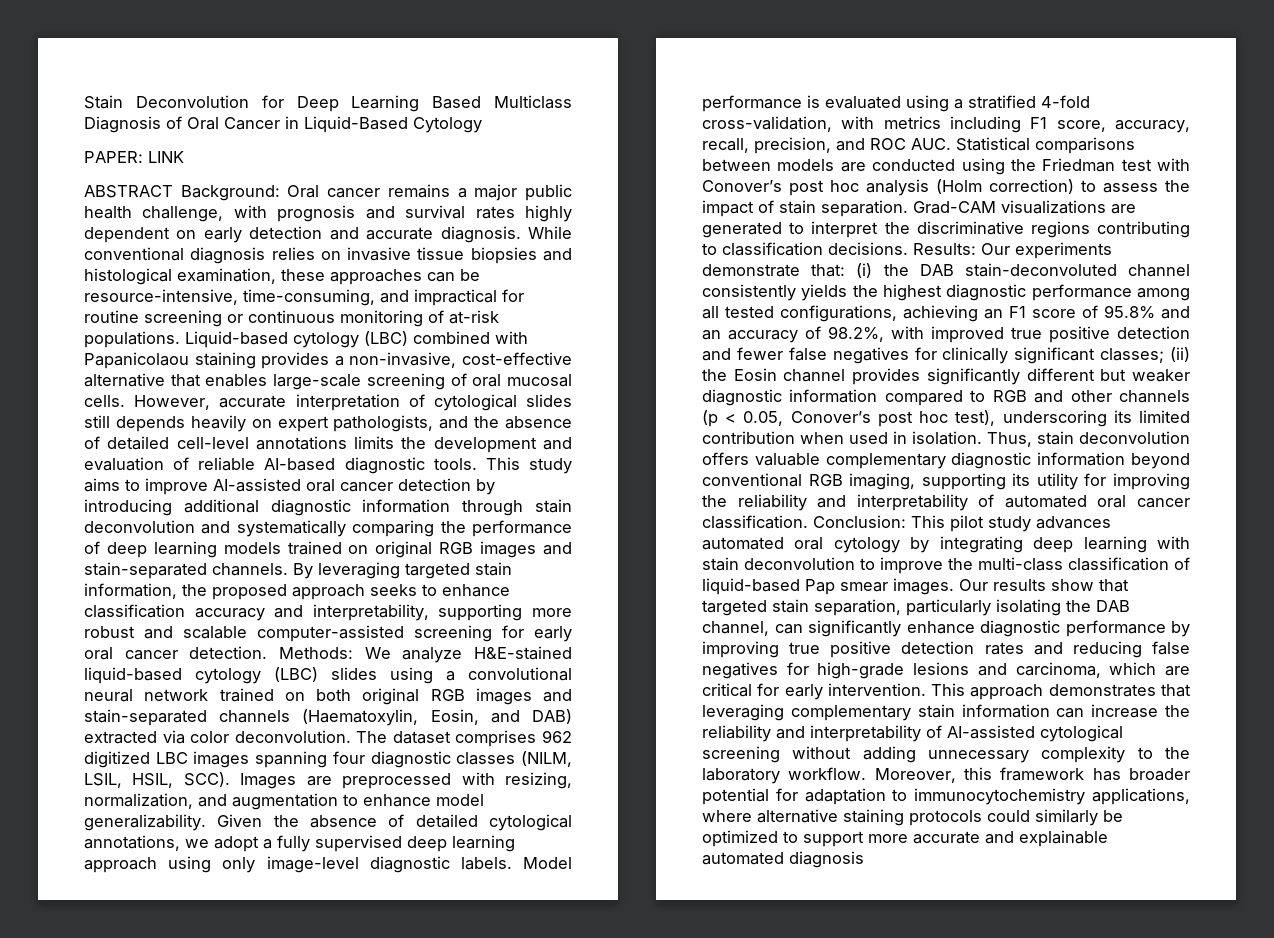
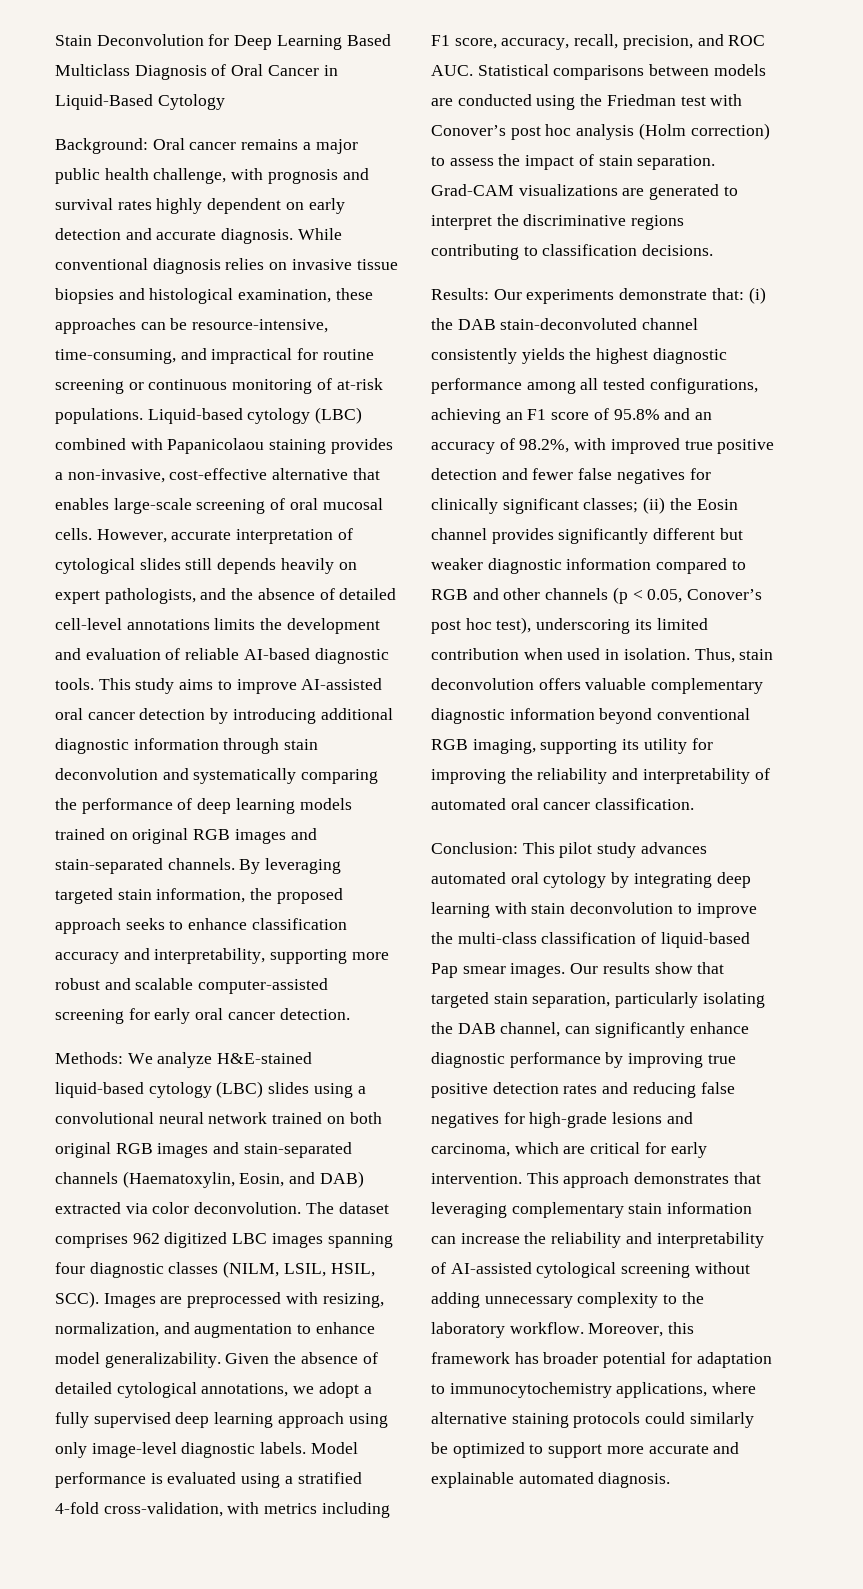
[84,151,184,163] [84,185,173,198] PAPER: LINK // ABSTRACT -> (225, 102) none
(268, 652) none -> (350, 1014) //
(908, 248) none -> (714, 250) //
(808, 522) none -> (695, 804) //
[789,851,864,868] diagnosis -> [598,1472,671,1488] diagnosis.

